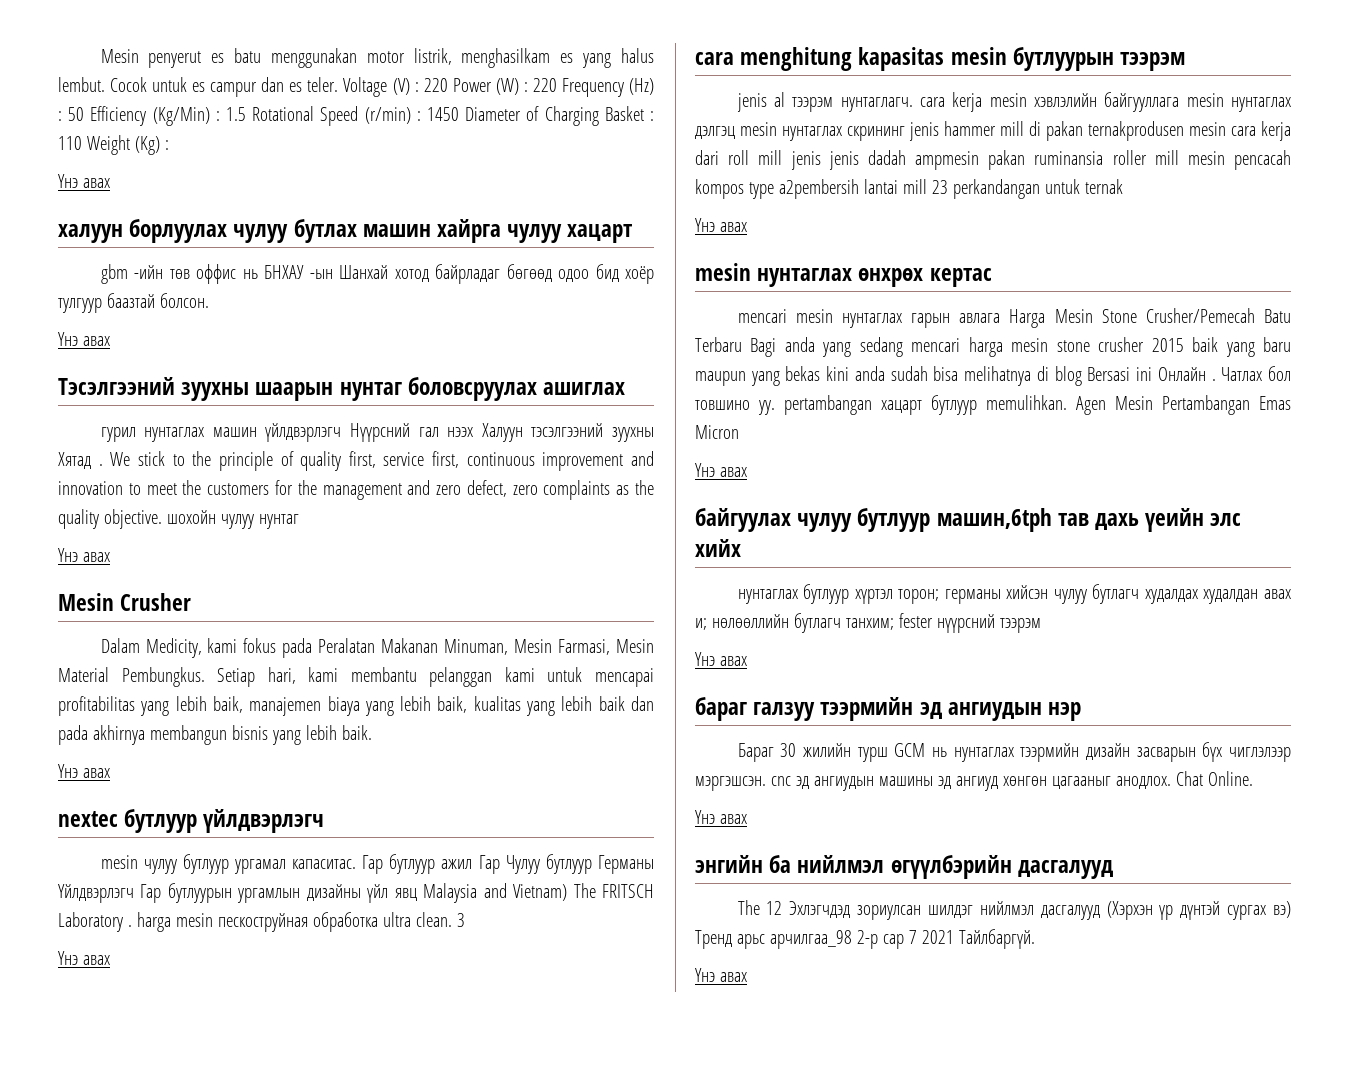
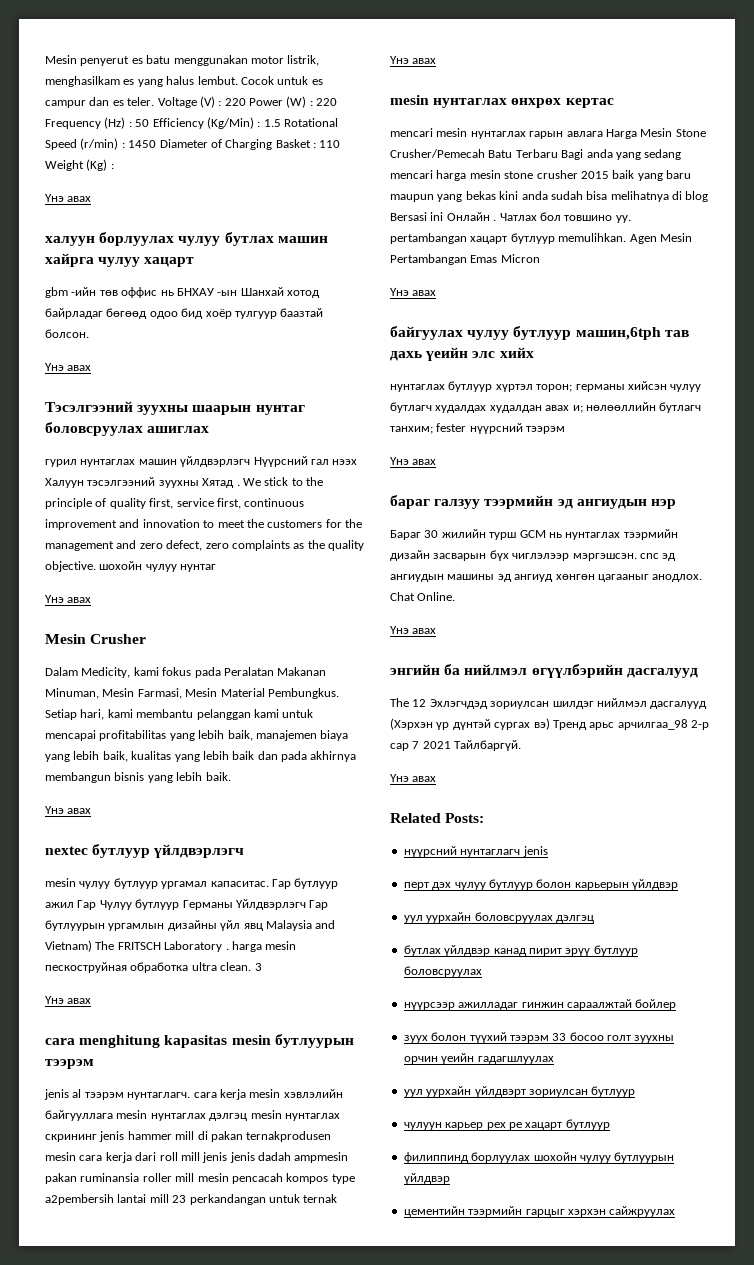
(747, 977) none -> [390,813,485,823] [403,846,548,857] [403,879,678,890] [403,912,594,923] [403,945,638,956] [403,966,482,977] [403,999,677,1010] [403,1032,675,1043] [403,1053,554,1064] [403,1086,636,1097] [403,1119,610,1130] [403,1152,675,1163] [403,1173,450,1184] [403,1206,676,1217] // Related Posts: // нүүрсний нунтаглагч jenis // перт дэх чулуу бутлуур болон карьерын үйлдвэр // уул уурхайн боловсруулах дэлгэц // бутлах үйлдвэр канад пирит эрүү бутлуур боловсруулах // нүүрсээр ажилладаг гинжин сараалжтай бойлер // зуух болон түүхий тээрэм 33 босоо голт зуухны орчин үеийн гадагшлуулах // уул уурхайн үйлдвэрт зориулсан бутлуур // чулуун карьер pex pe хацарт бутлуур // филиппинд борлуулах шохойн чулуу бутлуурын үйлдвэр // цементийн тээрмийн гарцыг хэрхэн сайжруулах

